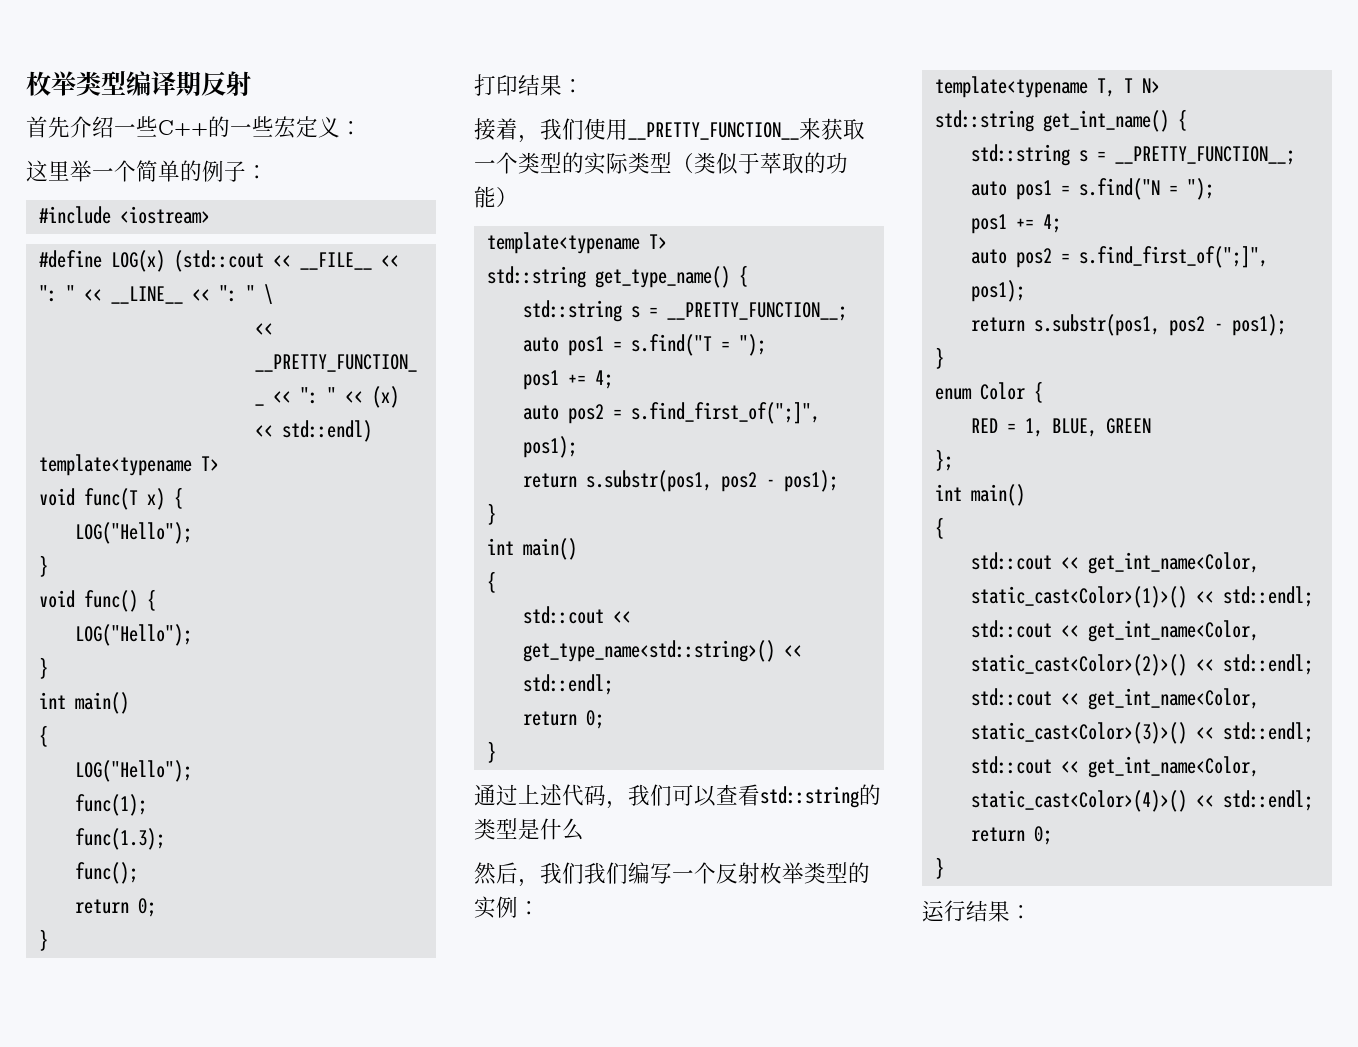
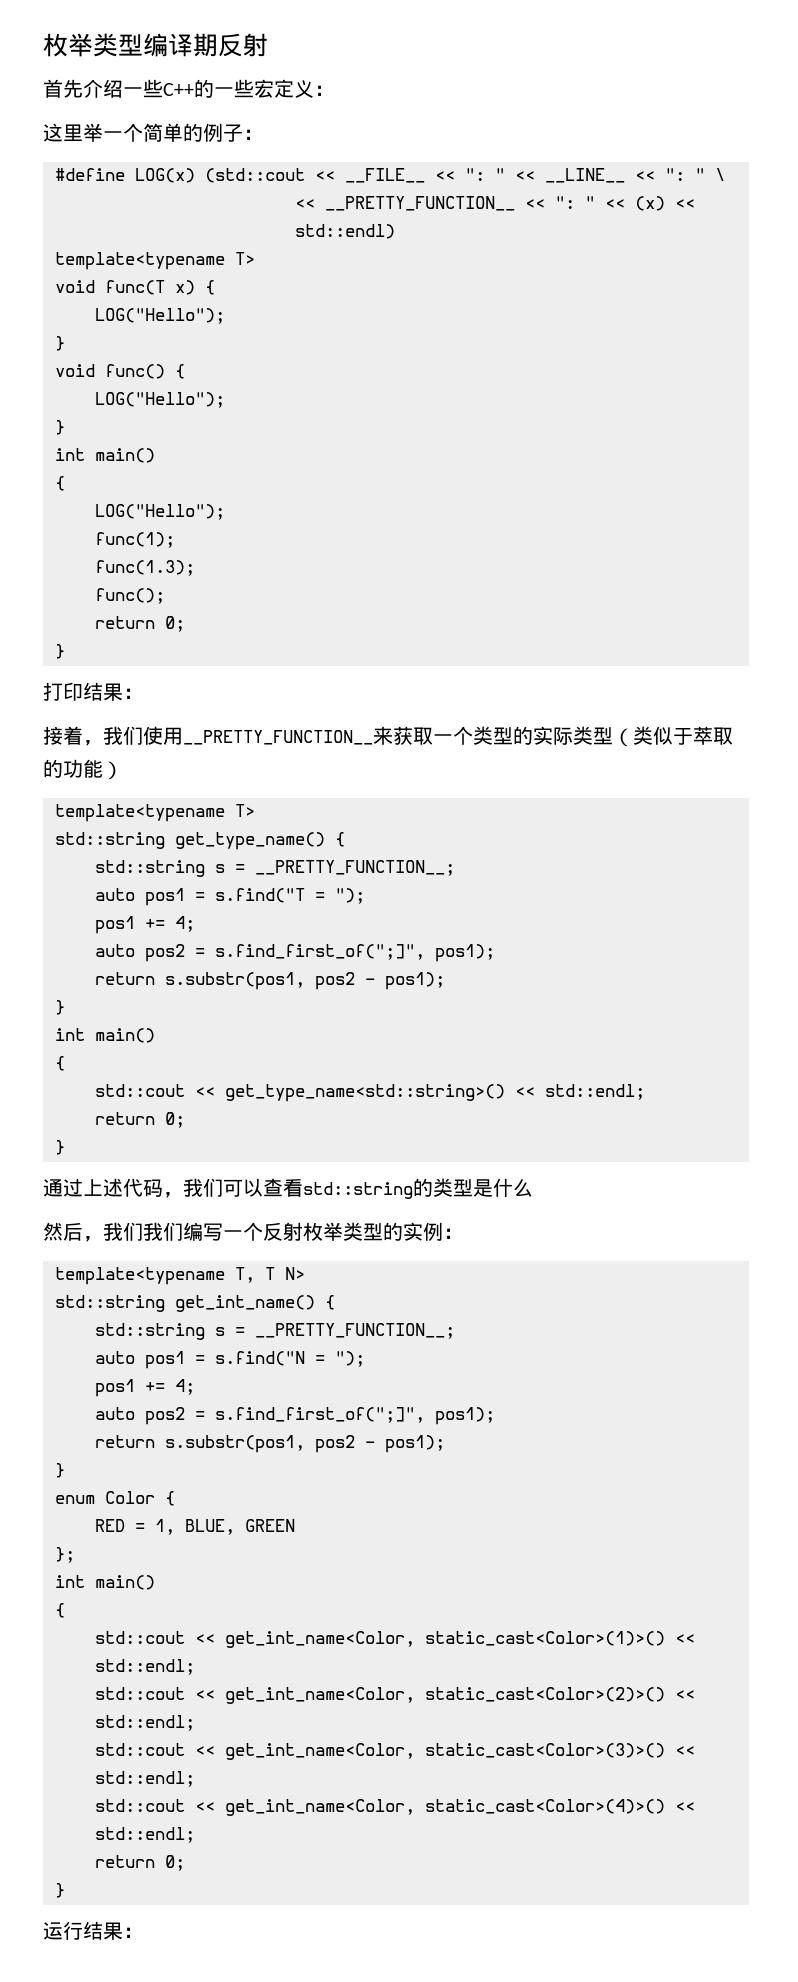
[38,206,210,224] // #include <iostream> -> (263, 134) none

